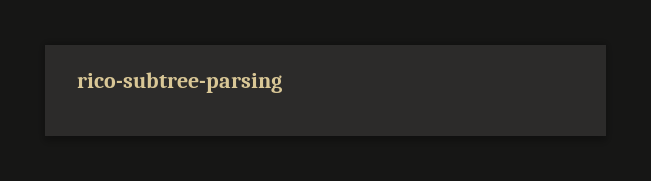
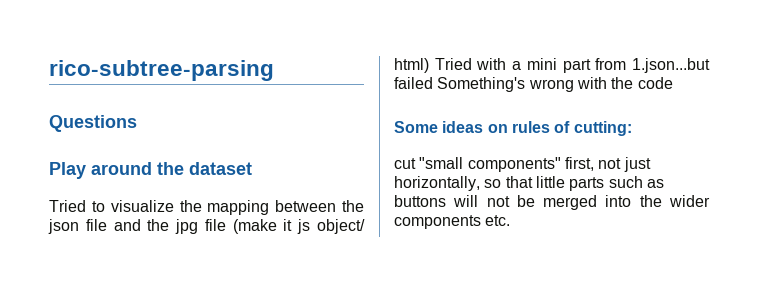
(282, 82) none -> [49,115,137,132] [49,162,252,179] [49,200,365,215] [48,219,365,234] [394,58,710,73] [394,77,673,92] [394,121,632,136] [394,157,651,172] [394,176,664,191] [394,195,710,210] [394,215,511,229] // Questions // Play around the dataset // Tried to visualize the mapping between the json file and the jpg file (make it js object/ html) Tried with a mini part from 1.json...but failed Something's wrong with the code // Some ideas on rules of cutting: // cut "small components" first, not just horizontally, so that little parts such as buttons will not be merged into the wider components etc.

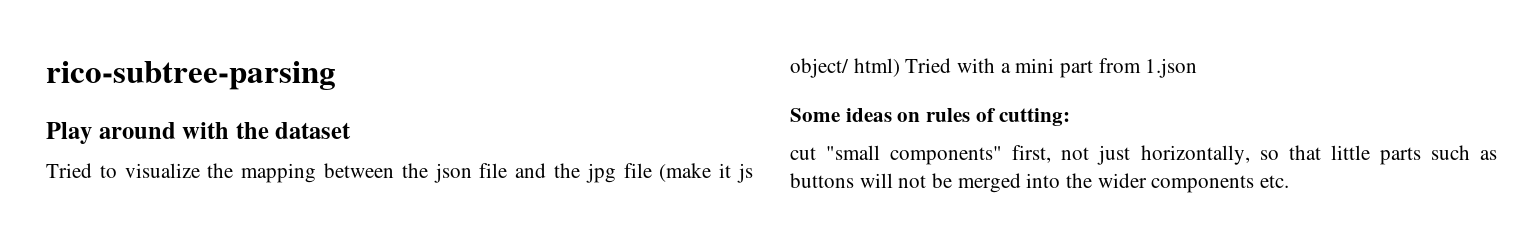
[49,115,137,132] // Questions -> (336, 75) none
(152, 168) none -> [182,122,230,139] with
[632,58,710,73] [394,77,673,92] 1.json...but failed Something's wrong with the code -> [1145,58,1198,78] 1.json

